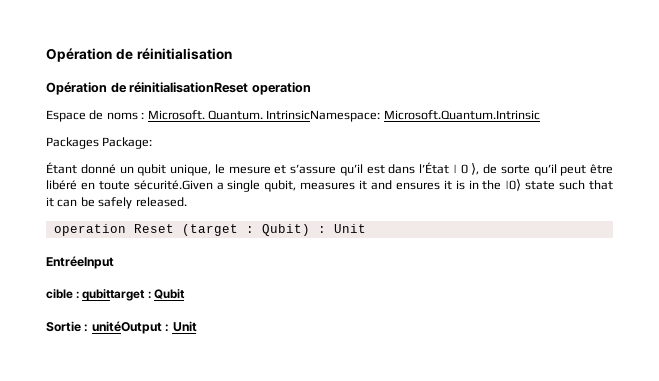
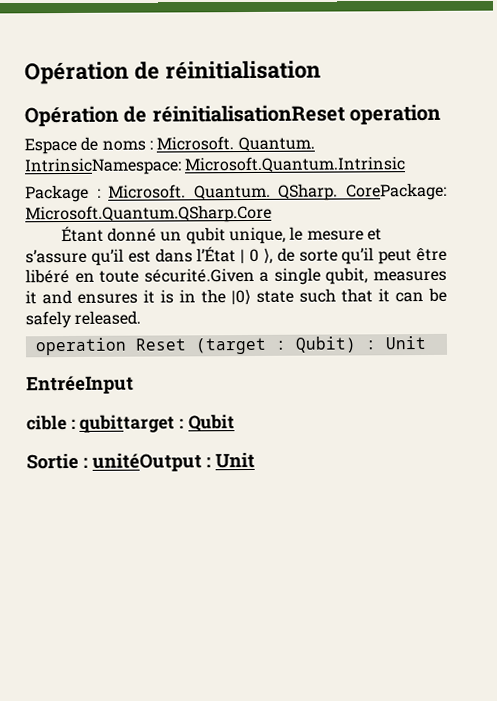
[46,137,153,149] Packages Package: -> [25,182,447,203] [25,204,272,224] Package : Microsoft. Quantum. QSharp. CorePackage: Microsoft.Quantum.QSharp.Core

